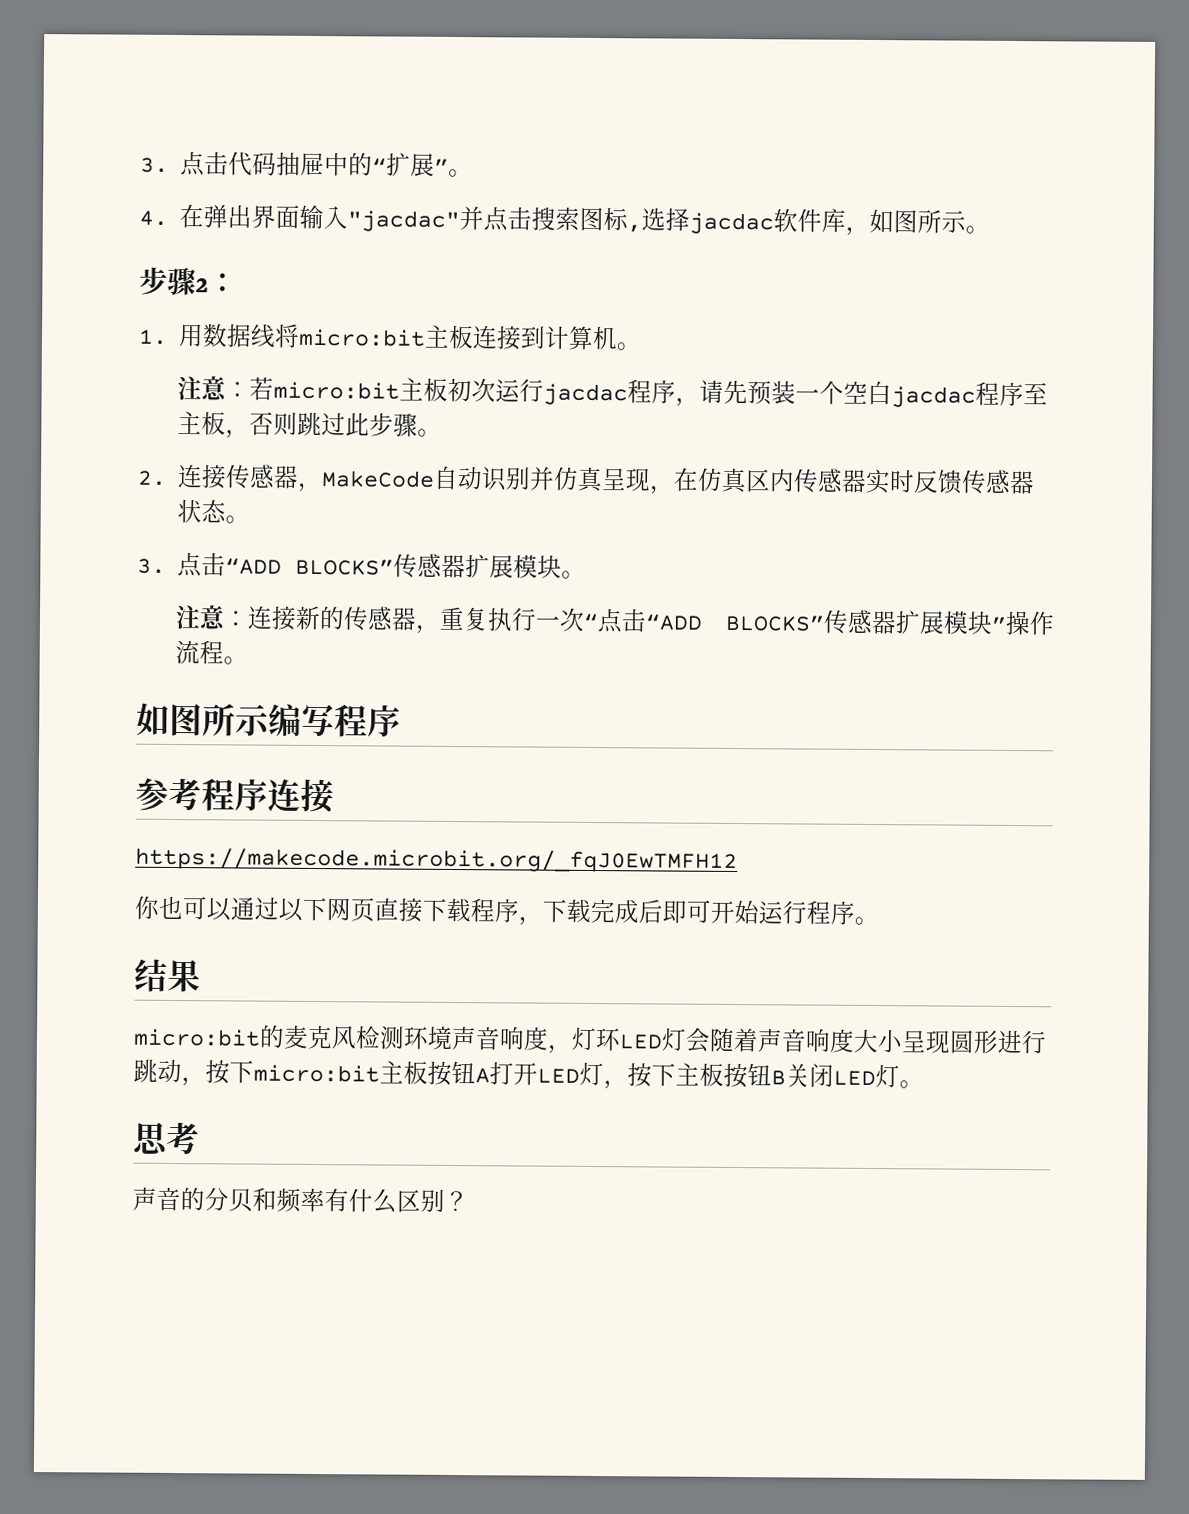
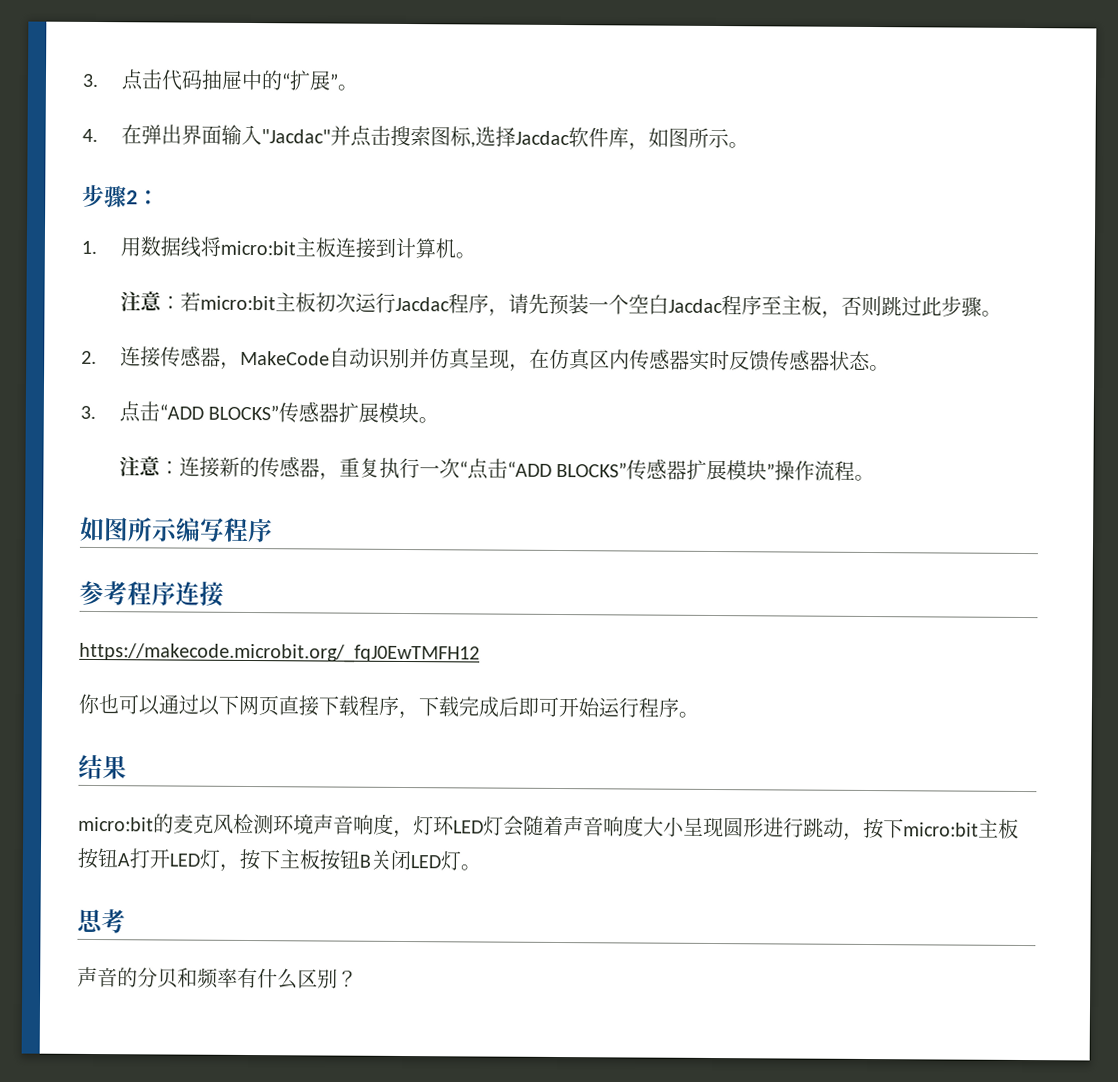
[346,210,460,233] "jacdac" -> [260,129,331,144] "Jacdac"
[688,212,774,235] jacdac -> [514,130,570,146] Jacdac
[542,383,628,406] jacdac -> [394,296,450,312] Jacdac
[890,386,976,408] jacdac -> [667,298,723,314] Jacdac

